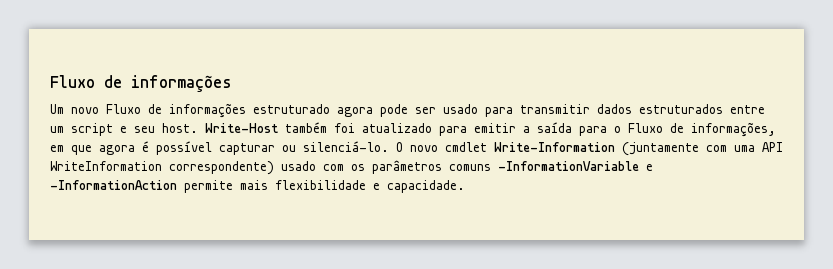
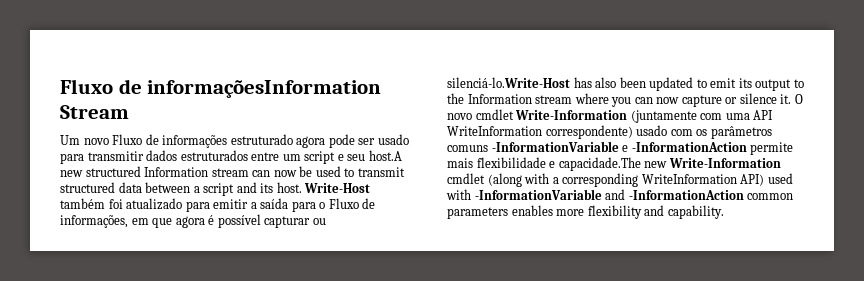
[50,75,232,92] Fluxo de informações -> [60,79,382,98] [60,105,129,119] Fluxo de informaçõesInformation Stream
(155, 129) none -> [368,150,402,161] [60,166,405,177] [60,182,274,196] host.A new structured Information stream can now be used to transmit structured data between a script and its
[303,141,389,152] silenciá-lo. -> [447,77,804,91] [447,93,792,107] silenciá-lo.Write-Host has also been updated to emit its output to the Information stream where you can now capture or silence it.
[387,180,465,193] capacidade. -> [558,157,781,171] [447,173,793,187] [446,189,794,200] [447,205,724,219] capacidade.The new Write-Information cmdlet (along with a corresponding WriteInformation API) used with -InformationVariable and -InformationAction common parameters enables more flexibility and capability.

